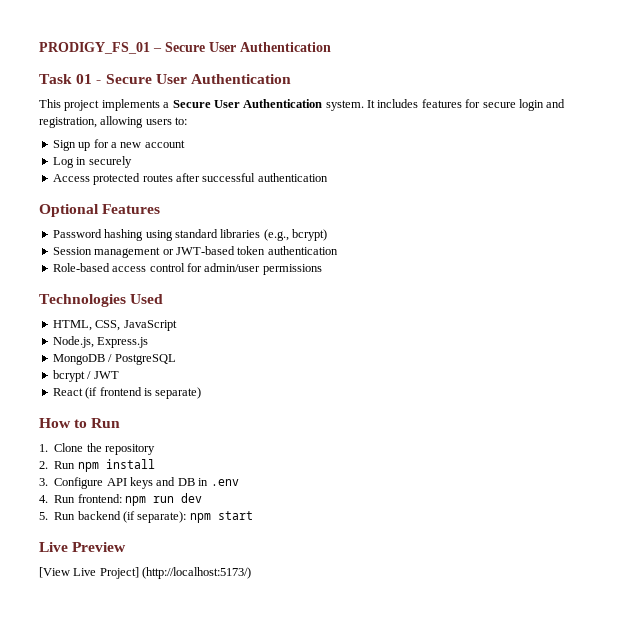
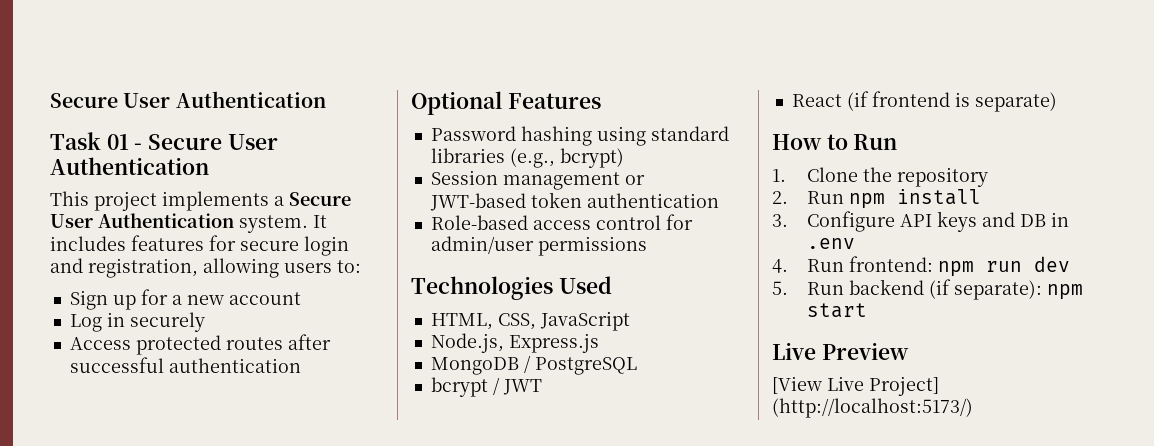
[39,42,162,54] PRODIGY_FS_01 – -> (50, 100) none

